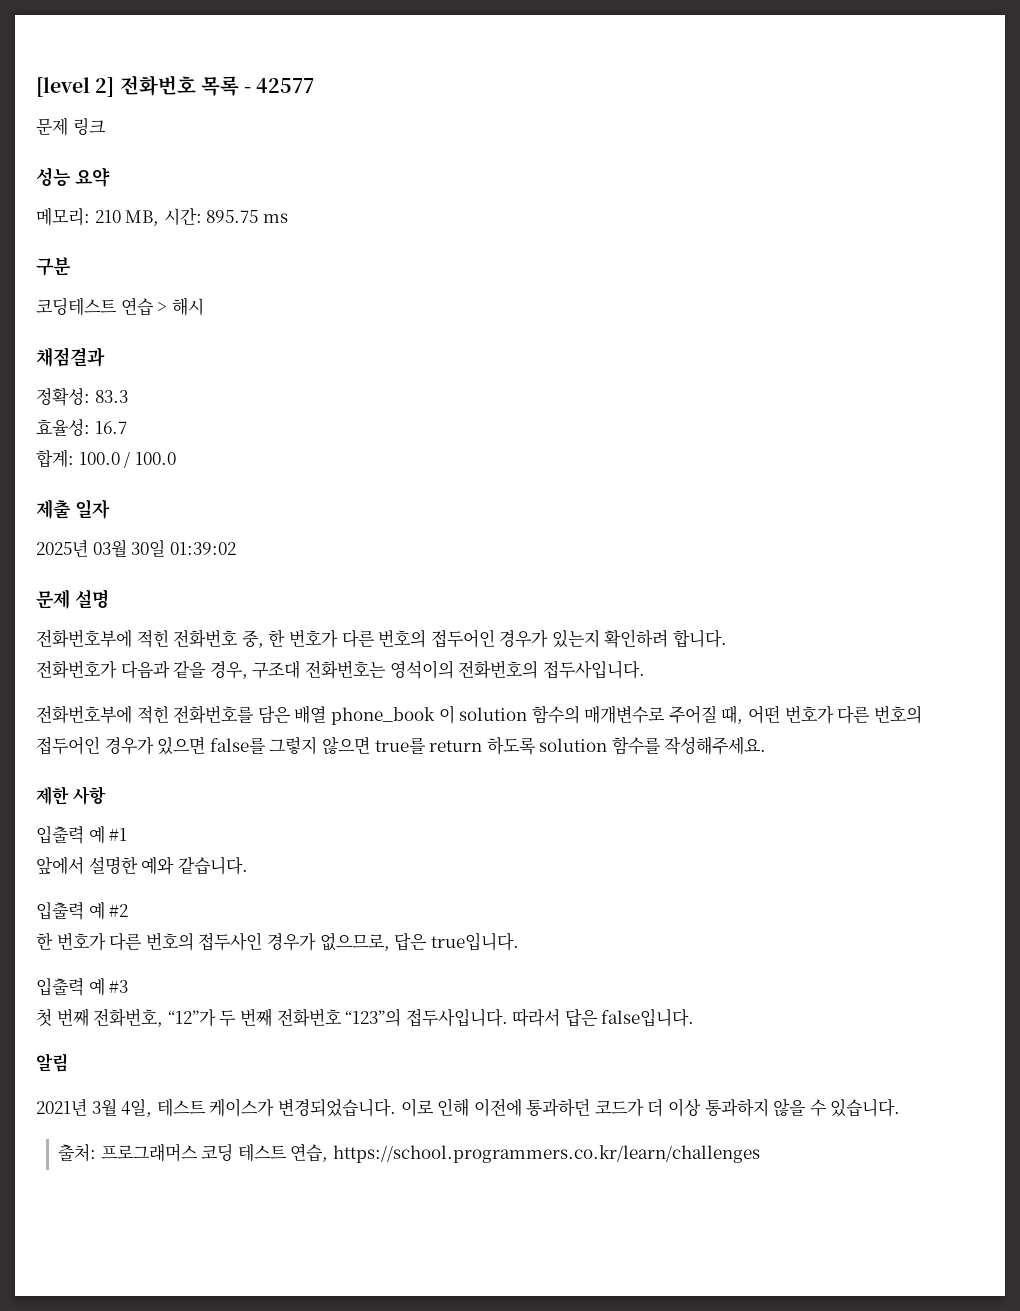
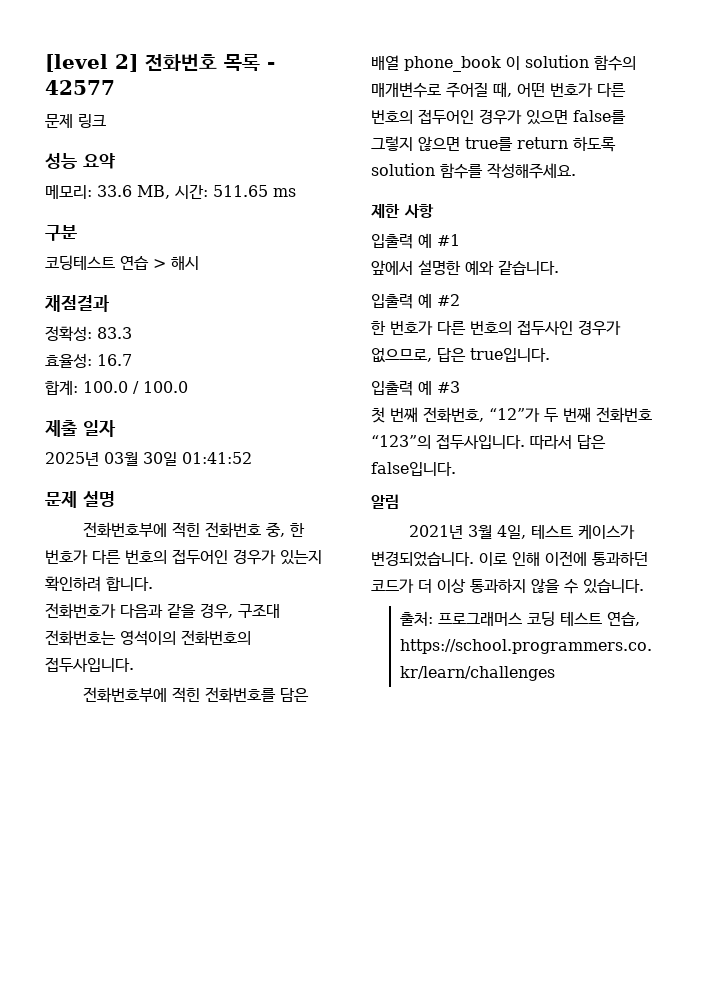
[94,210,121,223] 210 -> [97,185,132,197] 33.6
[206,210,259,223] 895.75 -> [213,185,268,197] 511.65
[169,542,236,555] 01:39:02 -> [182,452,252,464] 01:41:52

